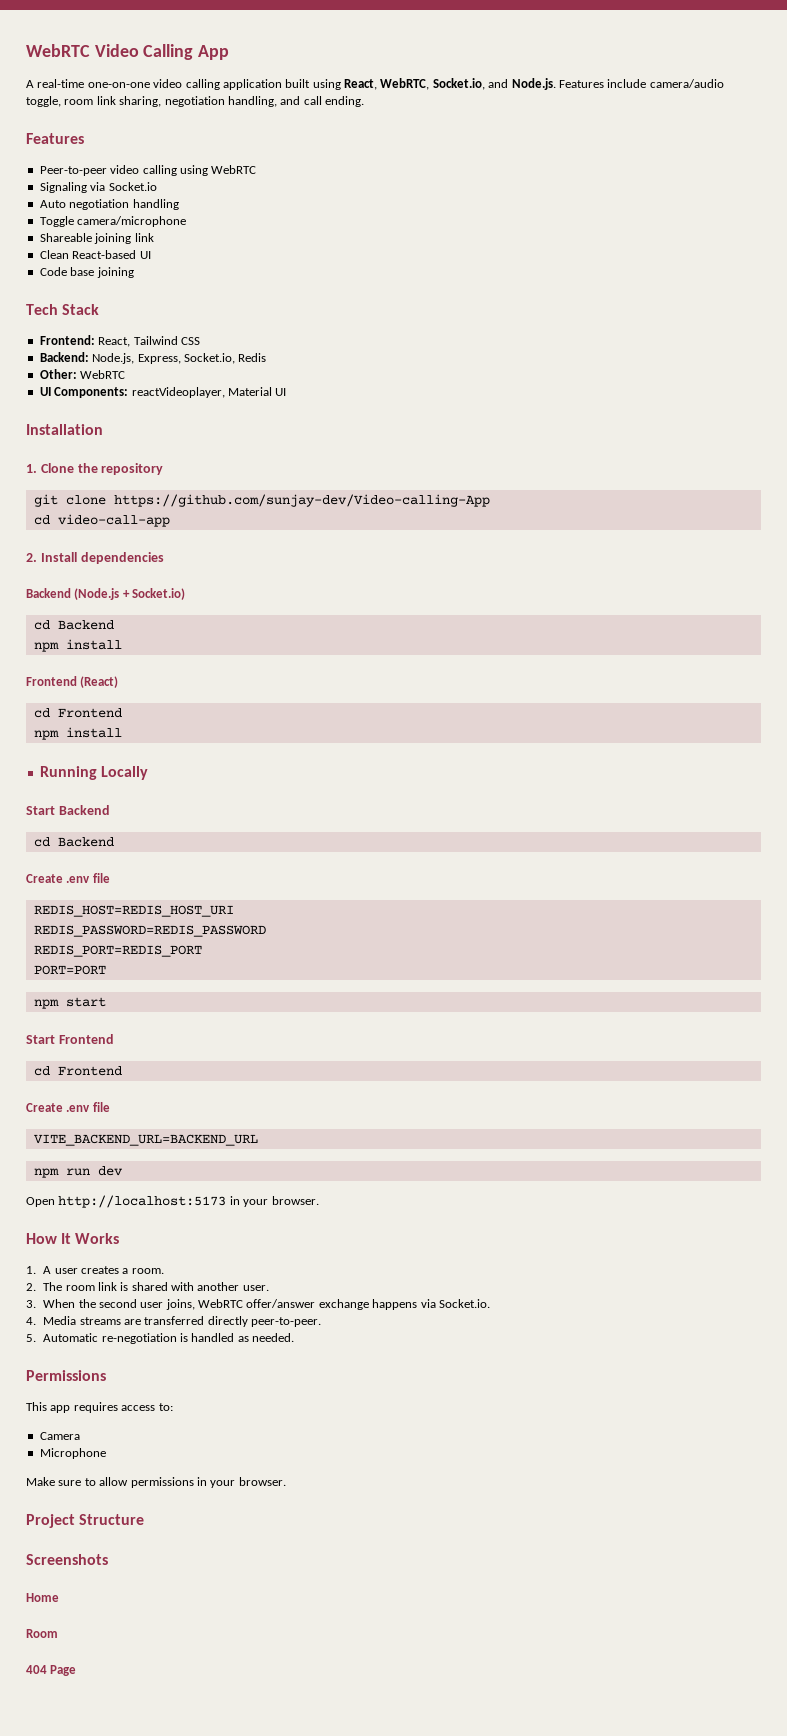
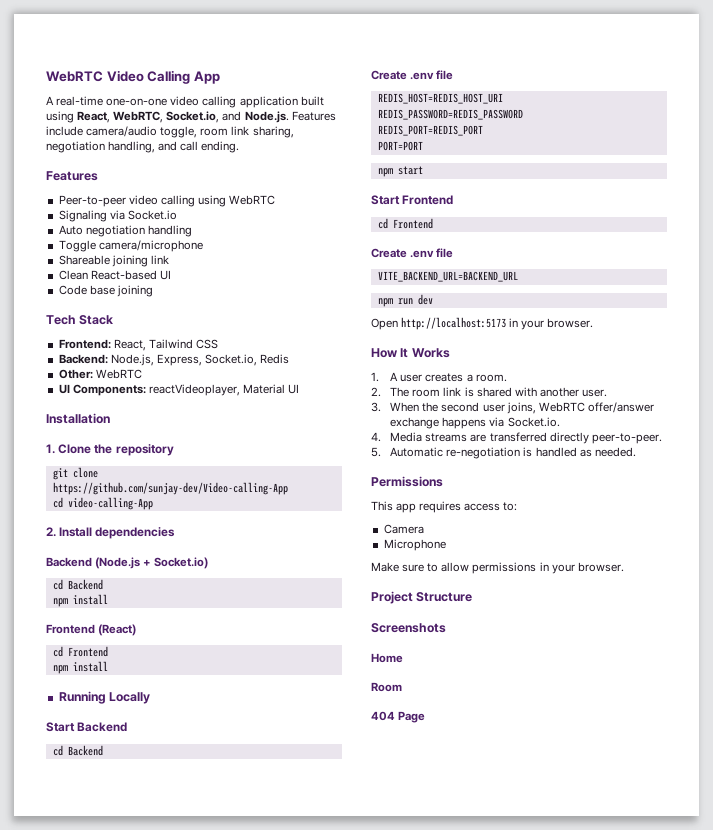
[57,514,170,527] video-call-app -> [67,497,153,510] video-calling-App

